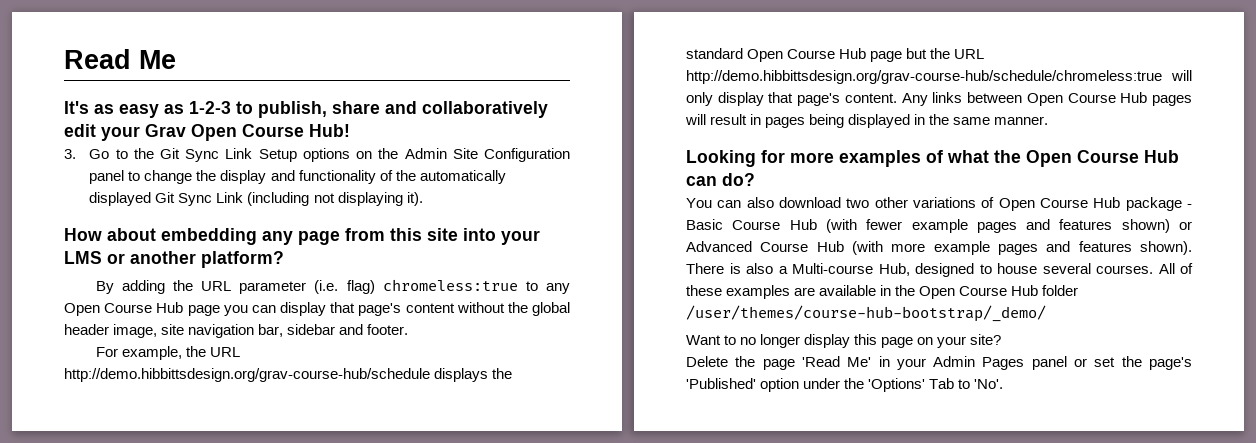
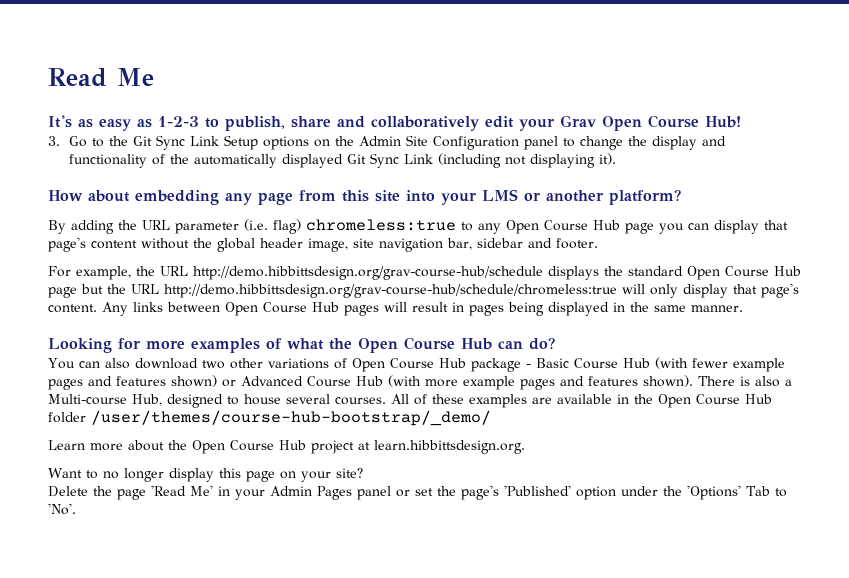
(1046, 313) none -> [48,440,525,454] // Learn more about the Open Course Hub project at learn.hibbittsdesign.org.

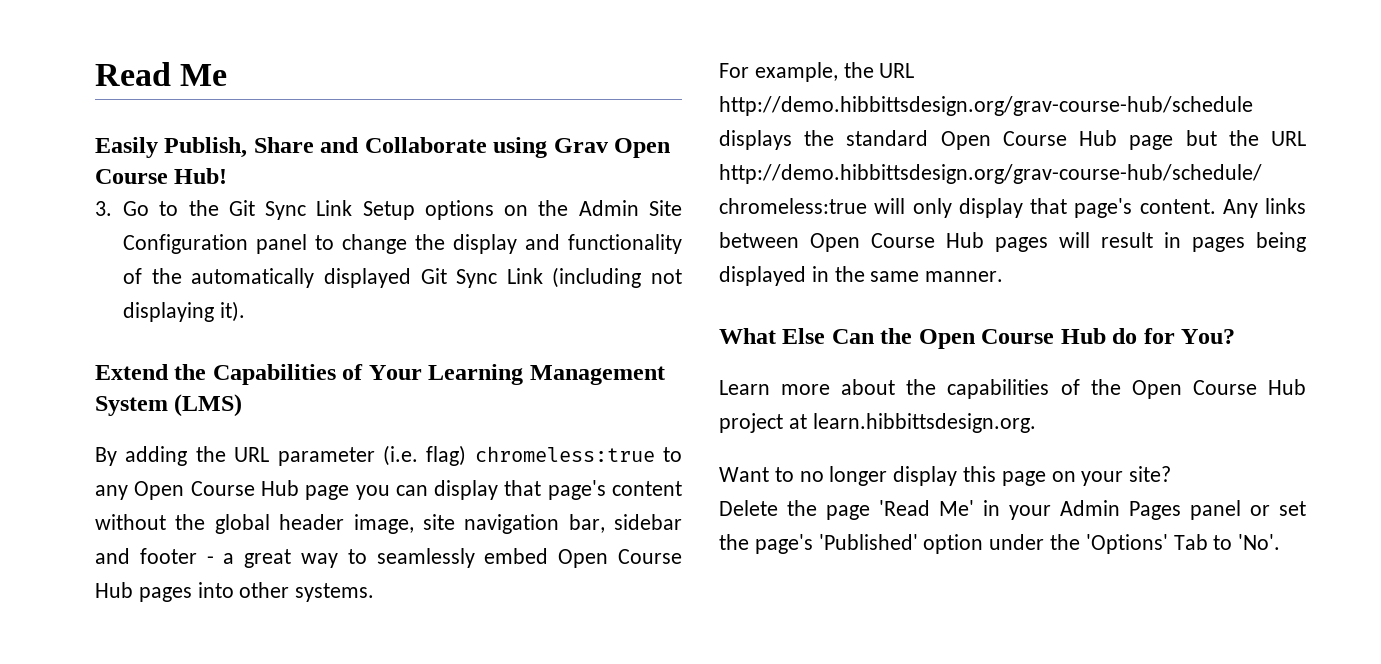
[48,115,555,131] It's as easy as 1-2-3 to publish, share and collaboratively edit your -> [95,137,548,158] Easily Publish, Share and Collaborate using
[48,189,681,205] How about embedding any page from this site into your LMS or another platform? -> [95,364,665,385] [95,394,243,417] Extend the Capabilities of Your Learning Management System (LMS)
[556,238,598,249] footer. -> [139,548,682,568] [95,582,375,602] footer - a great way to seamlessly embed Open Course Hub pages into other systems.
[48,337,555,353] [48,357,785,372] [48,375,792,390] [48,394,772,408] [48,410,491,426] Looking for more examples of what the Open Course Hub can do? // You can also download two other variations of Open Course Hub package - Basic Course Hub (with fewer example pages and features shown) or Advanced Course Hub (with more example pages and features shown). There is also a Multi-course Hub, designed to house several courses. All of these examples are available in the Open Course Hub folder /user/themes/course-hub-bootstrap/_demo/ -> [719,328,1236,349] What Else Can the Open Course Hub do for You?
(187, 445) none -> [947,379,1121,399] capabilities of the

